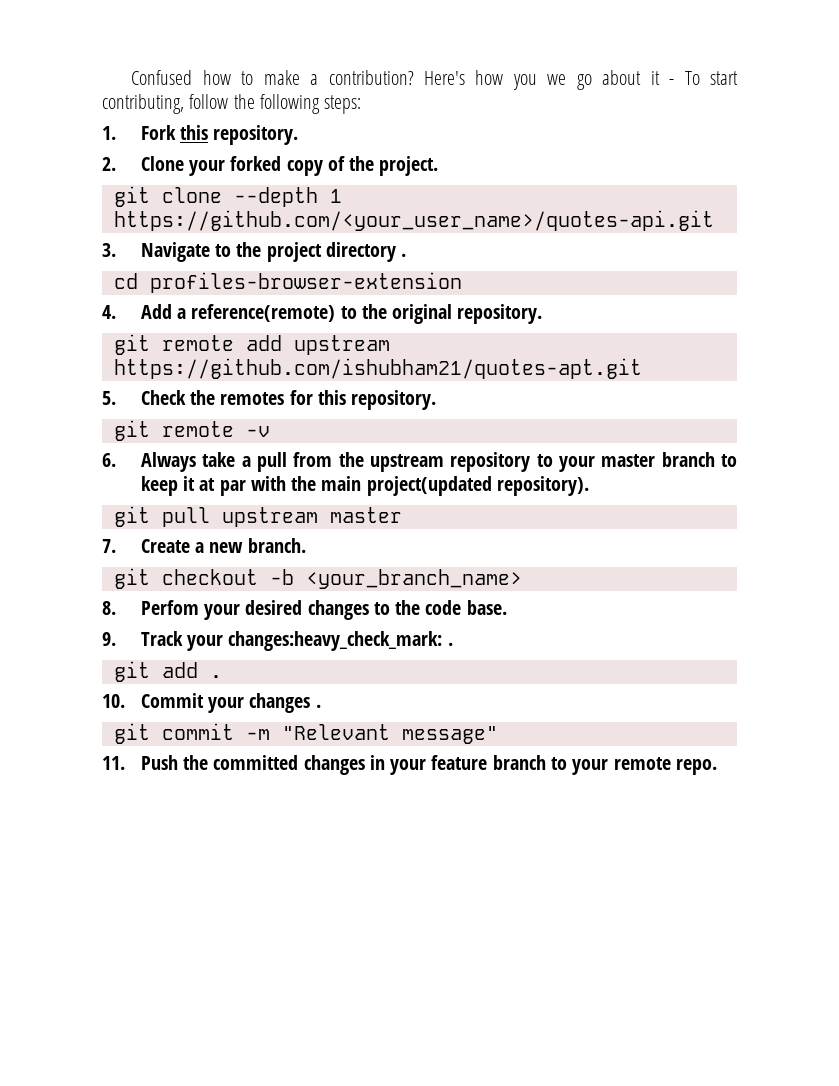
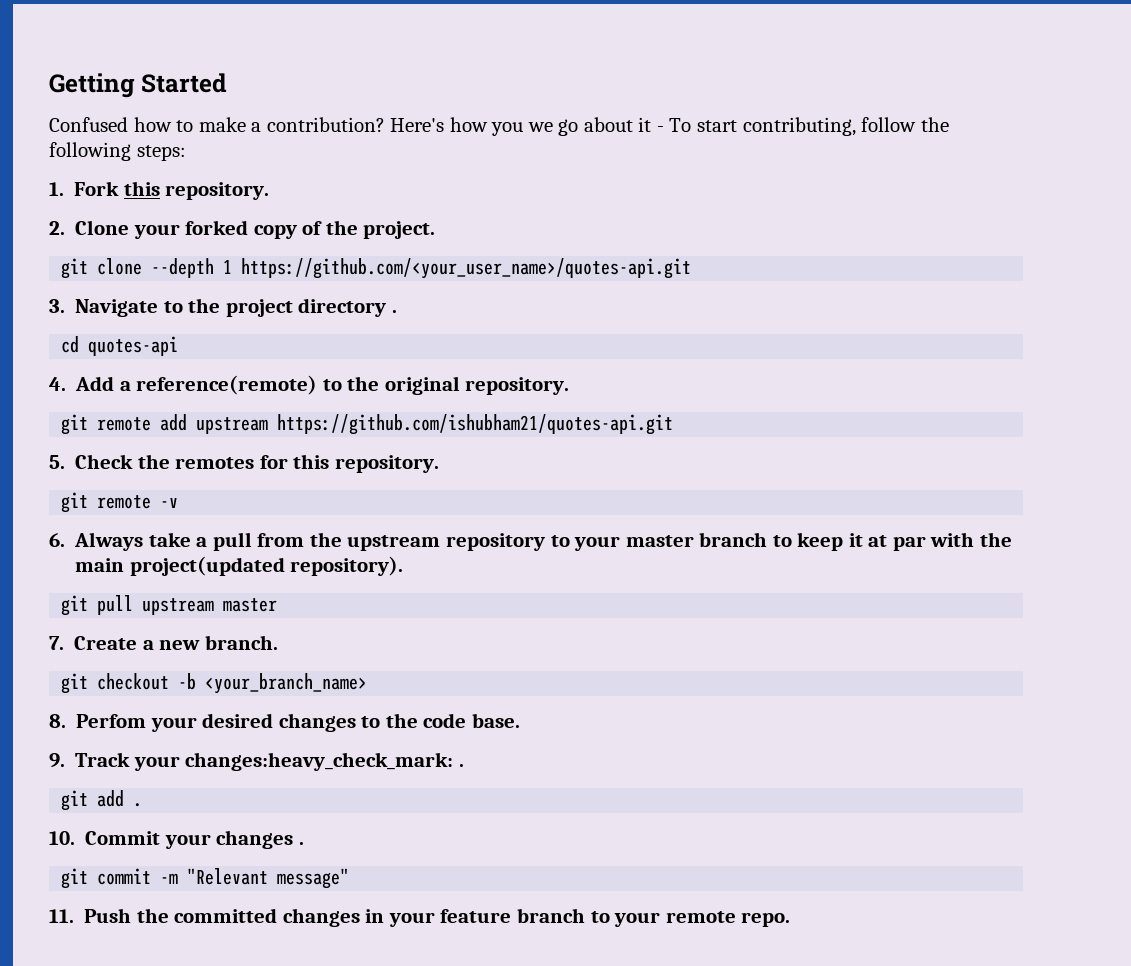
(131, 77) none -> [49,73,227,98] Getting Started //
[149,272,462,293] profiles-browser-extension -> [88,336,179,356] quotes-api
[113,358,642,379] https://github.com/ishubham21/quotes-apt.git -> [277,414,674,435] https://github.com/ishubham21/quotes-api.git

